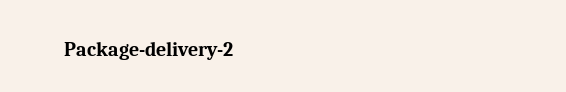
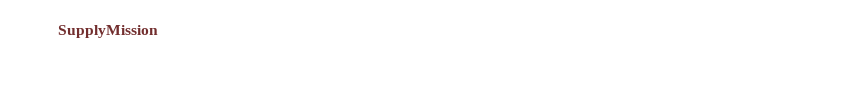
[64,41,233,60] Package-delivery-2 -> [58,25,158,38] SupplyMission

